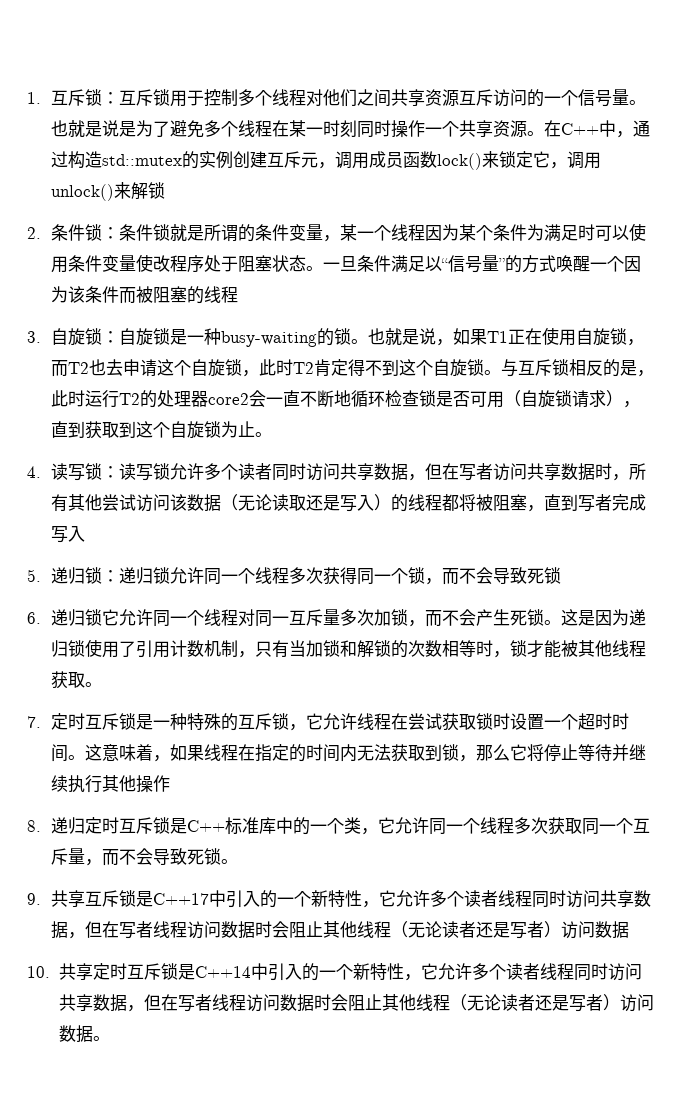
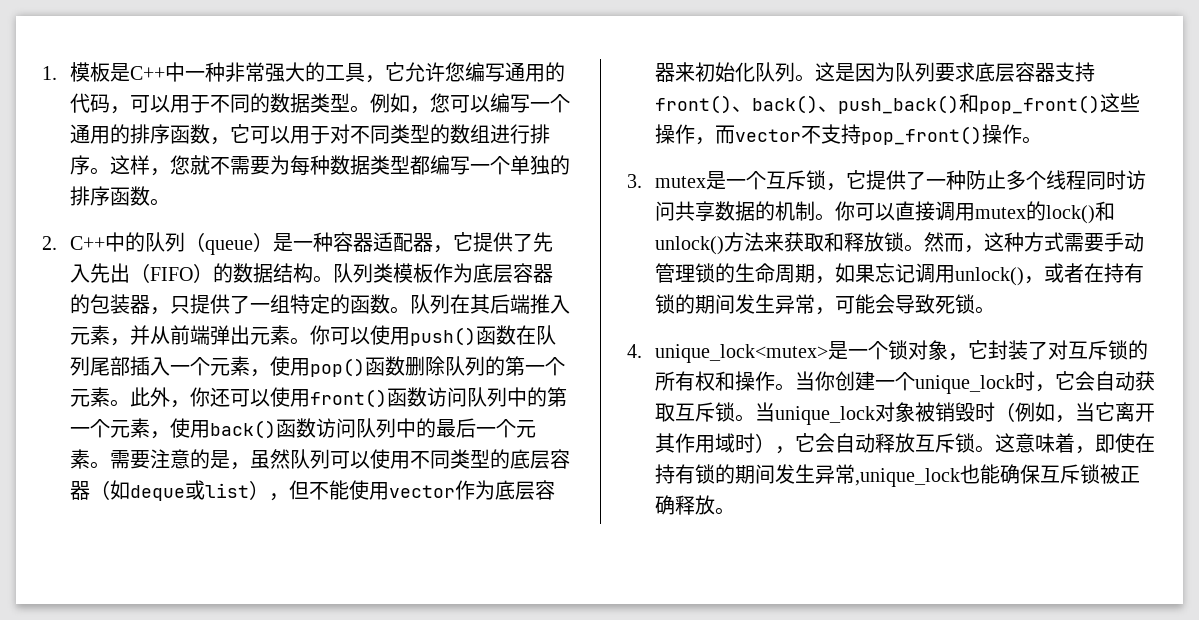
[50,89,646,107] [50,120,650,138] [50,151,601,170] [50,182,165,201] [27,223,646,242] [50,254,641,273] [50,286,238,304] [27,327,644,347] [50,359,654,377] [50,390,640,408] [50,421,272,439] [27,463,646,481] [50,494,646,512] [50,526,85,543] [27,567,561,585] [27,609,646,627] [50,639,646,658] [50,671,102,689] [27,713,629,731] [50,744,646,762] [50,775,170,793] [27,817,650,835] [50,848,238,866] [27,890,651,908] [50,921,629,939] [27,963,642,981] [58,994,654,1012] [58,1025,93,1043] 互斥锁：互斥锁用于控制多个线程对他们之间共享资源互斥访问的一个信号量。也就是说是为了避免多个线程在某一时刻同时操作一个共享资源。在C++中，通过构造std::mutex的实例创建互斥元，调用成员函数lock()来锁定它，调用unlock()来解锁 // 2.条件锁：条件锁就是所谓的条件变量，某一个线程因为某个条件为满足时可以使用条件变量使改程序处于阻塞状态。一旦条件满足以“信号量”的方式唤醒一个因为该条件而被阻塞的线程 // 3.自旋锁：自旋锁是一种busy-waiting的锁。也就是说，如果T1正在使用自旋锁，而T2也去申请这个自旋锁，此时T2肯定得不到这个自旋锁。与互斥锁相反的是，此时运行T2的处理器core2会一直不断地循环检查锁是否可用（自旋锁请求），直到获取到这个自旋锁为止。 // 4.读写锁：读写锁允许多个读者同时访问共享数据，但在写者访问共享数据时，所有其他尝试访问该数据（无论读取还是写入）的线程都将被阻塞，直到写者完成写入 // 5.递归锁：递归锁允许同一个线程多次获得同一个锁，而不会导致死锁 // 6.递归锁它允许同一个线程对同一互斥量多次加锁，而不会产生死锁。这是因为递归锁使用了引用计数机制，只有当加锁和解锁的次数相等时，锁才能被其他线程获取。 // 7.定时互斥锁是一种特殊的互斥锁，它允许线程在尝试获取锁时设置一个超时时间。这意味着，如果线程在指定的时间内无法获取到锁，那么它将停止等待并继续执行其他操作 // 8.递归定时互斥锁是C++标准库中的一个类，它允许同一个线程多次获取同一个互斥量，而不会导致死锁。 // 9.共享互斥锁是C++17中引入的一个新特性，它允许多个读者线程同时访问共享数据，但在写者线程访问数据时会阻止其他线程（无论读者还是写者）访问数据 // 10.共享定时互斥锁是C++14中引入的一个新特性，它允许多个读者线程同时访问共享数据，但在写者线程访问数据时会阻止其他线程（无论读者还是写者）访问数据 -> [70,62,566,83] [70,93,571,114] [70,124,551,145] [70,155,571,176] [70,186,171,206] [42,232,554,255] [70,263,554,283] [70,294,571,315] [70,325,557,346] [70,356,566,377] [70,387,568,408] [70,418,537,439] [70,449,571,470] [70,480,556,501] [655,62,1096,82] [655,93,1141,114] [655,124,1043,145] [627,170,1147,191] [655,201,1116,224] [655,232,1145,255] [655,263,1145,286] [655,294,996,315] [627,340,1149,363] [655,371,1156,394] [655,402,1156,425] [655,433,1156,454] [655,464,1141,487] [655,495,716,515] 模板是C++中一种非常强大的工具，它允许您编写通用的代码，可以用于不同的数据类型。例如，您可以编写一个通用的排序函数，它可以用于对不同类型的数组进行排序。这样，您就不需要为每种数据类型都编写一个单独的排序函数。 // 2. C++中的队列（queue）是一种容器适配器，它提供了先入先出（FIFO）的数据结构。队列类模板作为底层容器的包装器，只提供了一组特定的函数。队列在其后端推入元素，并从前端弹出元素。你可以使用push()函数在队列尾部插入一个元素，使用pop()函数删除队列的第一个元素。此外，你还可以使用front()函数访问队列中的第一个元素，使用back()函数访问队列中的最后一个元素。需要注意的是，虽然队列可以使用不同类型的底层容器（如deque或list），但不能使用vector作为底层容器来初始化队列。这是因为队列要求底层容器支持front()、back()、push_back()和pop_front()这些操作，而vector不支持pop_front()操作。 // 3. mutex是一个互斥锁，它提供了一种防止多个线程同时访问共享数据的机制。你可以直接调用mutex的lock()和unlock()方法来获取和释放锁。然而，这种方式需要手动管理锁的生命周期，如果忘记调用unlock()，或者在持有锁的期间发生异常，可能会导致死锁。 // 4. unique_lock<mutex>是一个锁对象，它封装了对互斥锁的所有权和操作。当你创建一个unique_lock时，它会自动获取互斥锁。当unique_lock对象被销毁时（例如，当它离开其作用域时），它会自动释放互斥锁。这意味着，即使在持有锁的期间发生异常,unique_lock也能确保互斥锁被正确释放

